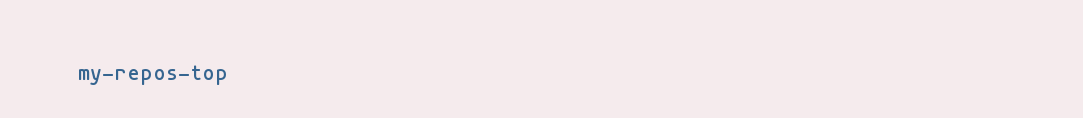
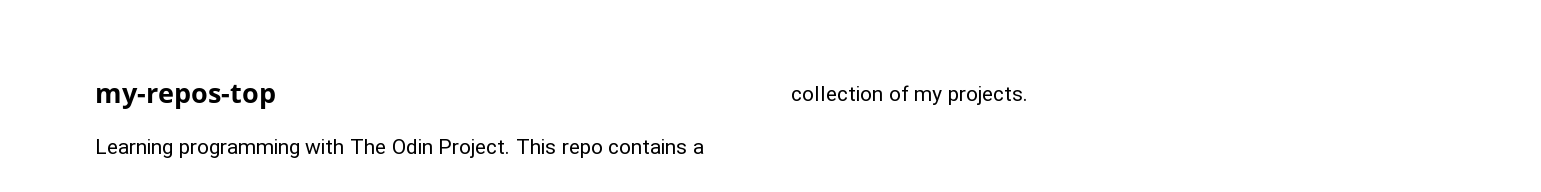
(228, 75) none -> [95,139,705,158] [791,85,1029,105] // Learning programming with The Odin Project. This repo contains a collection of my projects.

